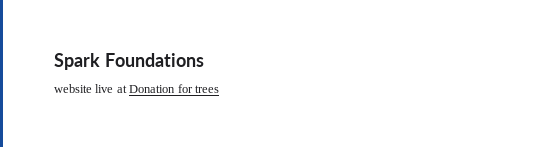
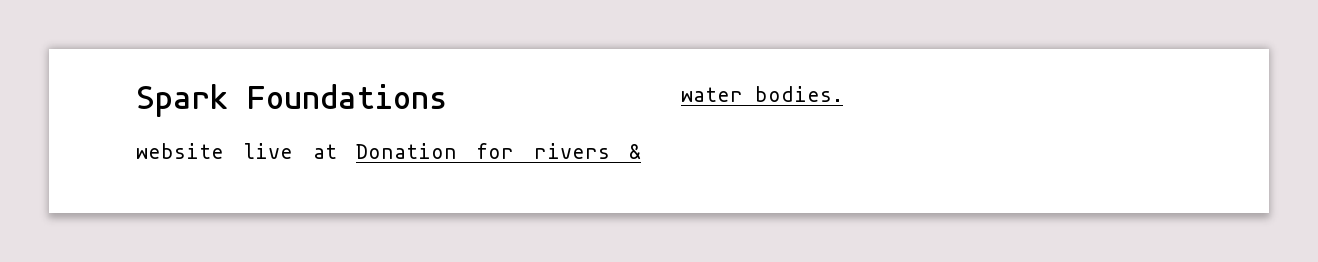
[194,85,219,93] trees -> [533,143,641,159] [681,86,843,102] rivers & water bodies.

